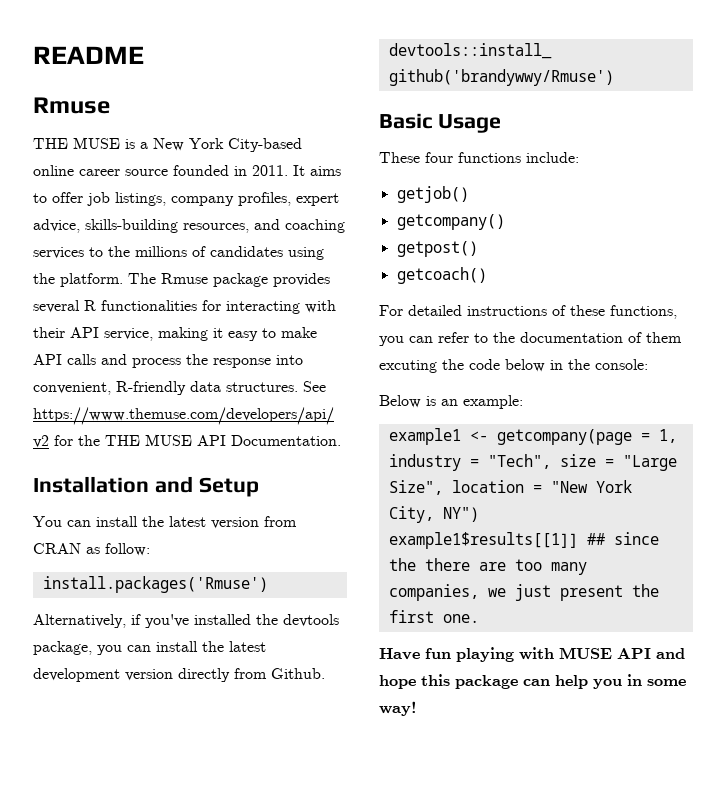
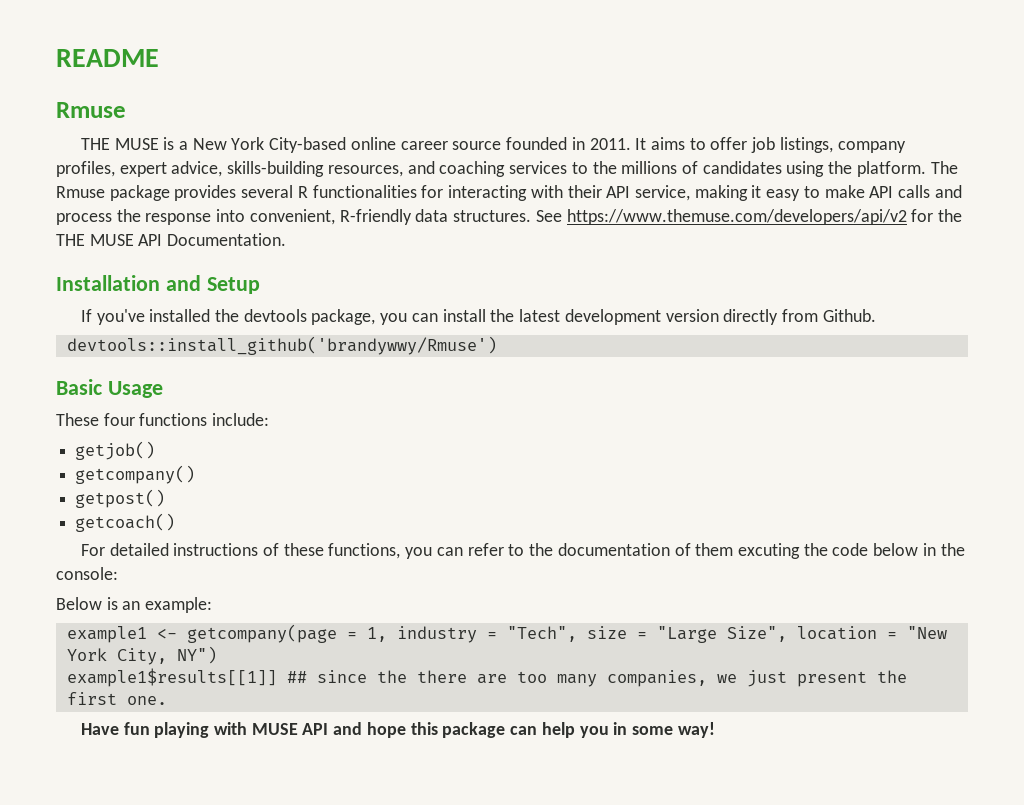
[33,516,297,529] [33,543,150,556] [42,576,268,593] [33,614,141,628] You can install the latest version from CRAN as follow: // install.packages('Rmuse') // Alternatively, if -> [80,309,92,322] If

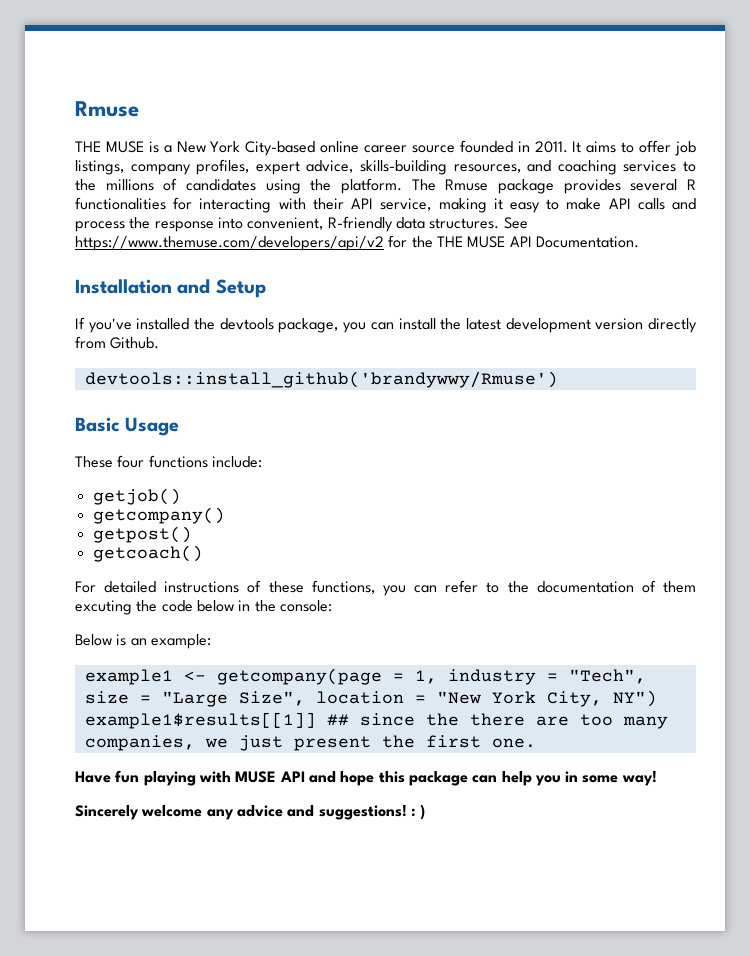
[56,49,159,67] README // -> (75, 109) none
(715, 730) none -> [75,804,426,820] // Sincerely welcome any advice and suggestions! : )

